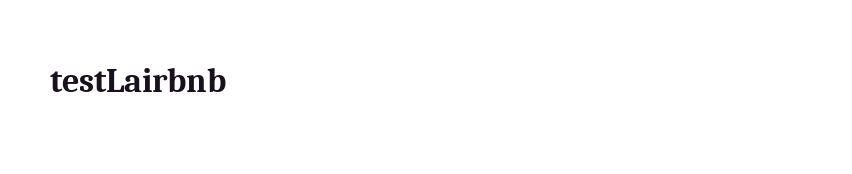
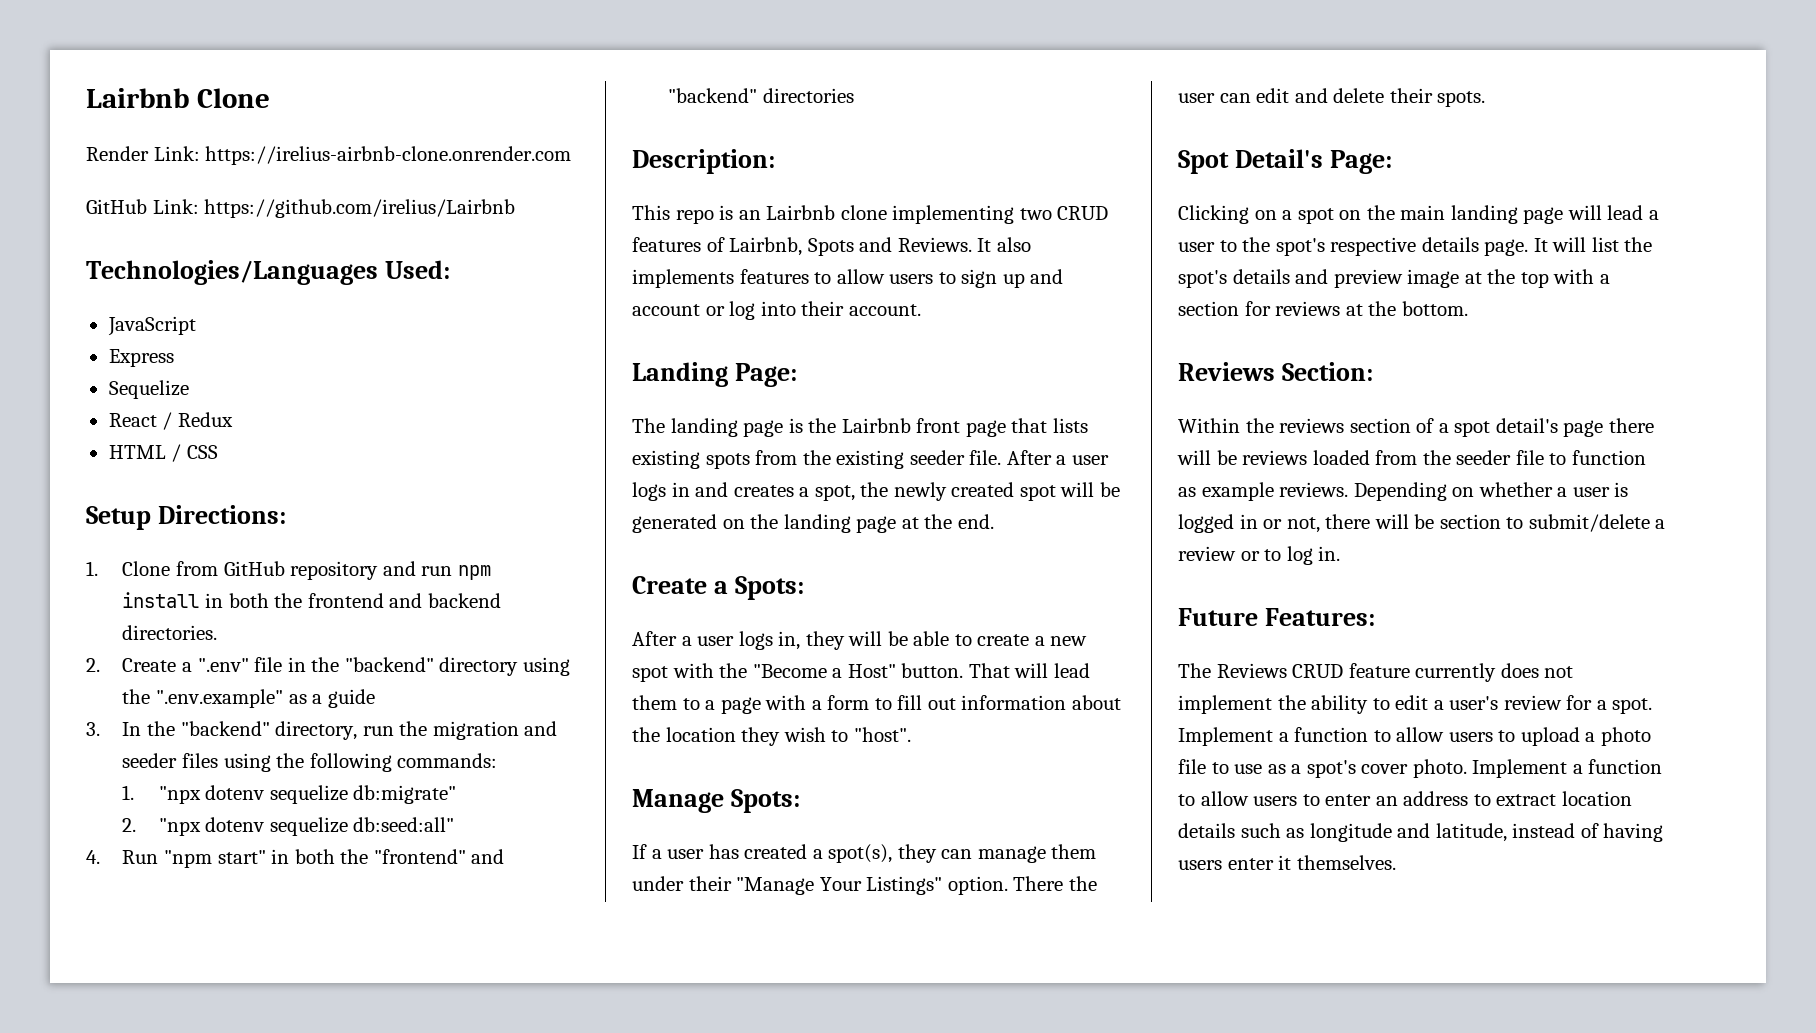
[50,67,226,92] testLairbnb -> [86,88,270,108] [86,146,572,165] [86,199,516,218] [86,260,450,285] [107,316,196,336] [108,349,174,367] [108,380,189,399] [108,412,233,430] [108,444,218,462] [86,505,286,530] [86,561,491,580] [122,592,501,608] [122,625,218,640] [86,657,570,676] [122,689,375,708] [86,721,558,740] [122,753,498,772] [122,785,457,804] [122,817,455,836] [86,849,505,868] [668,88,854,103] [632,149,775,174] [632,205,1109,224] [632,237,1031,256] [632,269,1064,288] [632,301,921,320] [632,362,797,387] [632,418,1088,437] [632,450,1109,469] [632,482,1120,501] [632,514,994,533] [632,576,804,600] [632,631,1088,650] [632,663,1090,682] [632,695,1121,714] [632,727,911,746] [632,789,800,813] [632,844,1097,863] [632,876,1097,895] [1178,88,1486,107] [1178,149,1392,174] [1178,205,1659,224] [1178,237,1653,256] [1178,269,1610,288] [1178,301,1468,316] [1178,362,1373,381] [1178,418,1654,437] [1177,450,1646,465] [1178,482,1629,501] [1178,514,1666,533] [1178,546,1341,565] [1178,608,1375,626] [1178,663,1574,682] [1178,695,1653,714] [1178,727,1651,746] [1178,759,1663,778] [1178,791,1632,806] [1178,823,1664,842] [1178,855,1396,870] Lairbnb Clone // Render Link: https://irelius-airbnb-clone.onrender.com // GitHub Link: https://github.com/irelius/Lairbnb // Technologies/Languages Used: // JavaScript // Express // Sequelize // React / Redux // HTML / CSS // Setup Directions: // 1. Clone from GitHub repository and run npm install in both the frontend and backend directories. // 2. Create a ".env" file in the "backend" directory using the ".env.example" as a guide // 3. In the "backend" directory, run the migration and seeder files using the following commands: // 1. "npx dotenv sequelize db:migrate" // 2. "npx dotenv sequelize db:seed:all" // 4. Run "npm start" in both the "frontend" and "backend" directories // Description: // This repo is an Lairbnb clone implementing two CRUD features of Lairbnb, Spots and Reviews. It also implements features to allow users to sign up and account or log into their account. // Landing Page: // The landing page is the Lairbnb front page that lists existing spots from the existing seeder file. After a user logs in and creates a spot, the newly created spot will be generated on the landing page at the end. // Create a Spots: // After a user logs in, they will be able to create a new spot with the "Become a Host" button. That will lead them to a page with a form to fill out information about the location they wish to "host". // Manage Spots: // If a user has created a spot(s), they can manage them under their "Manage Your Listings" option. There the user can edit and delete their spots. // Spot Detail's Page: // Clicking on a spot on the main landing page will lead a user to the spot's respective details page. It will list the spot's details and preview image at the top with a section for reviews at the bottom. // Reviews Section: // Within the reviews section of a spot detail's page there will be reviews loaded from the seeder file to function as example reviews. Depending on whether a user is logged in or not, there will be section to submit/delete a review or to log in. // Future Features: // The Reviews CRUD feature currently does not implement the ability to edit a user's review for a spot. Implement a function to allow users to upload a photo file to use as a spot's cover photo. Implement a function to allow users to enter an address to extract location details such as longitude and latitude, instead of having users enter it themselves.

